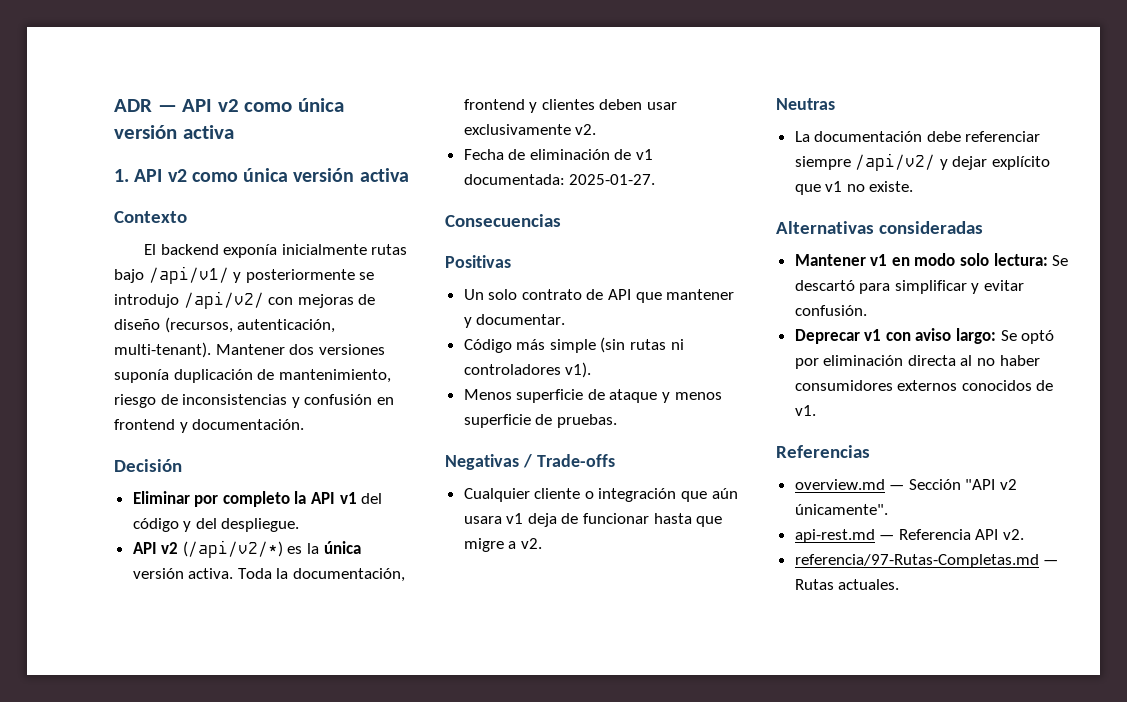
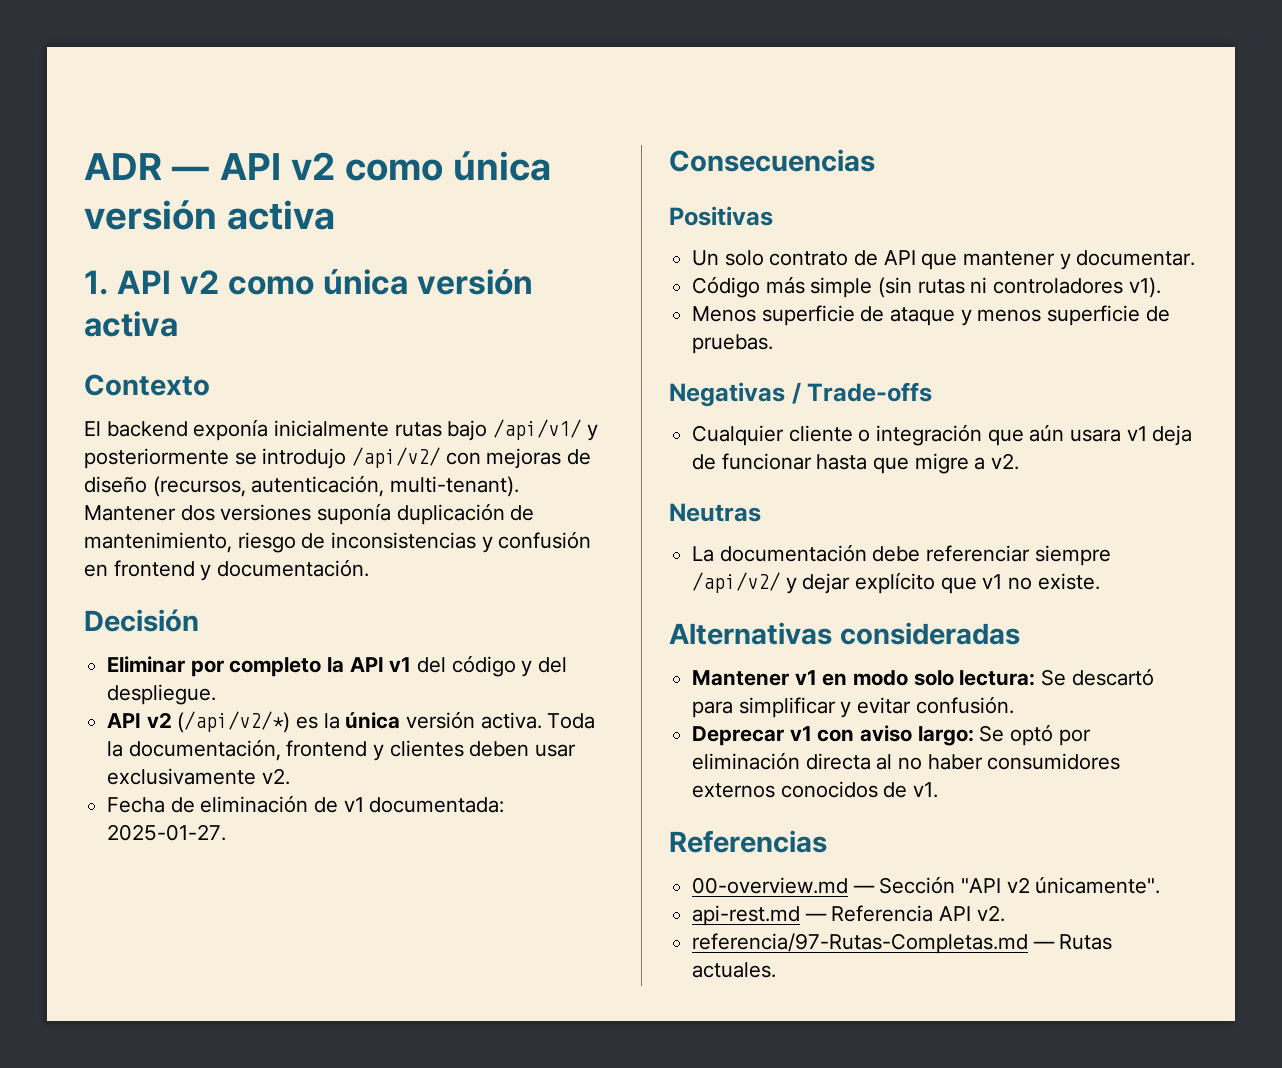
[794,479,885,490] overview.md -> [692,877,849,894] 00-overview.md

